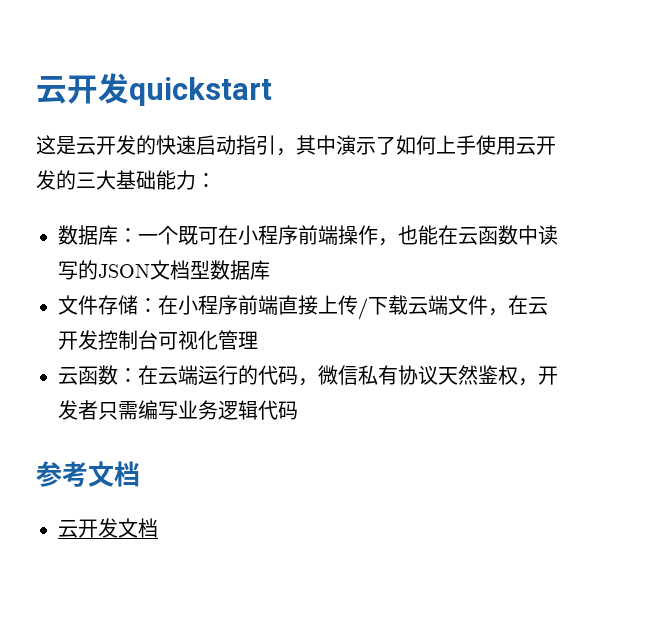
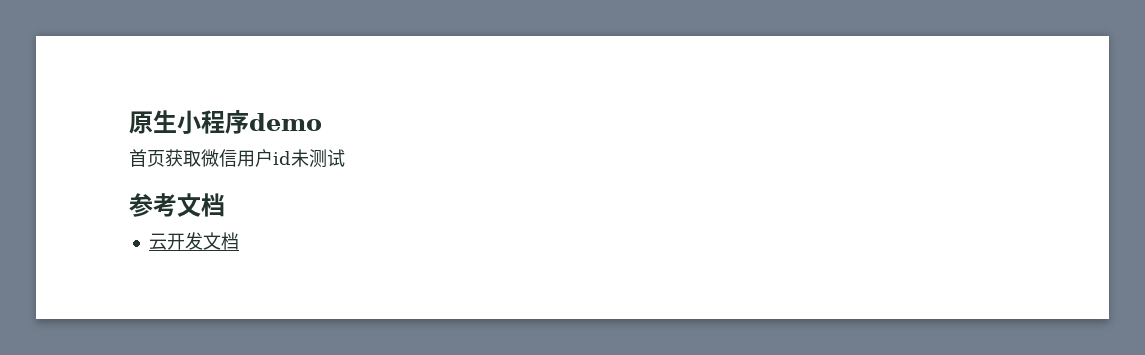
[36,73,272,106] [36,135,556,156] [36,170,216,190] [58,225,558,246] [58,260,270,280] [58,295,548,320] [58,330,258,350] [58,365,558,386] [58,400,298,420] 云开发quickstart // 这是云开发的快速启动指引，其中演示了如何上手使用云开发的三大基础能力： // 数据库：一个既可在小程序前端操作，也能在云函数中读写的JSON文档型数据库 // 文件存储：在小程序前端直接上传/下载云端文件，在云开发控制台可视化管理 // 云函数：在云端运行的代码，微信私有协议天然鉴权，开发者只需编写业务逻辑代码 -> [129,110,322,134] [129,149,345,168] 原生小程序demo // 首页获取微信用户id未测试

